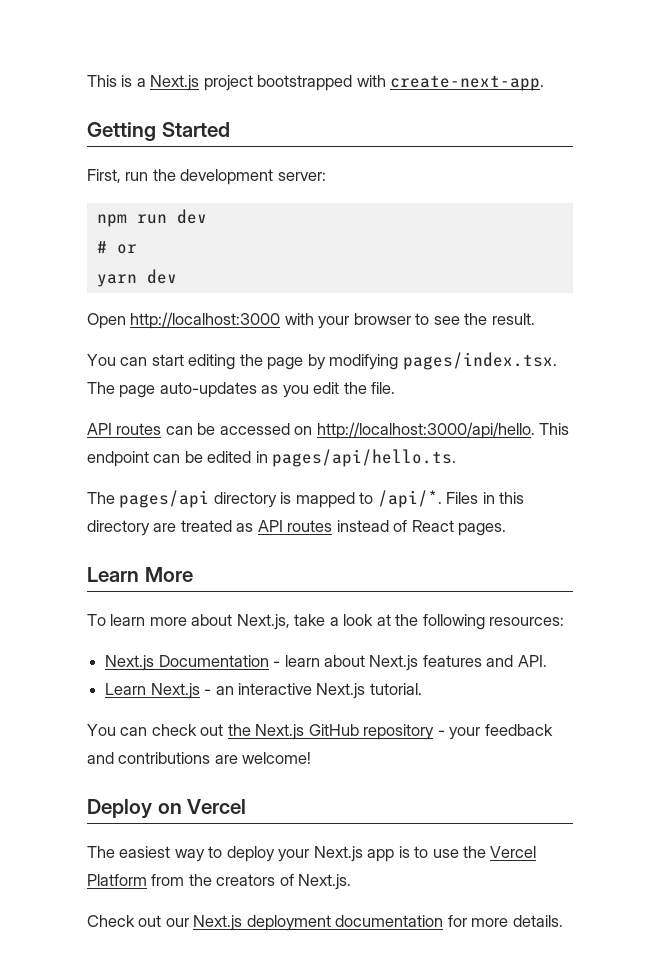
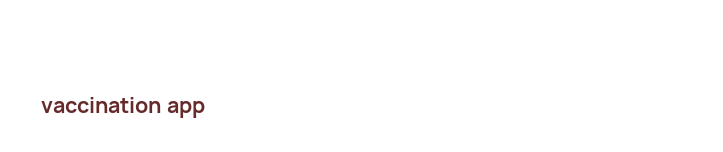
[87,75,545,91] [87,122,230,141] [87,169,326,185] [96,209,207,227] [96,241,137,254] [96,269,177,287] [87,312,535,329] [87,352,557,370] [87,382,396,398] [87,422,570,439] [87,449,457,467] [87,490,525,508] [87,520,507,536] [87,567,193,582] [87,614,565,630] [105,655,547,671] [105,683,422,699] [87,724,553,740] [87,752,312,764] [87,799,247,819] [87,846,537,862] [87,874,352,890] [87,915,563,931] This is a Next.js project bootstrapped with create-next-app. // Getting Started // First, run the development server: // npm run dev // # or // yarn dev // Open http://localhost:3000 with your browser to see the result. // You can start editing the page by modifying pages/index.tsx. The page auto-updates as you edit the file. // API routes can be accessed on http://localhost:3000/api/hello. This endpoint can be edited in pages/api/hello.ts. // The pages/api directory is mapped to /api/*. Files in this directory are treated as API routes instead of React pages. // Learn More // To learn more about Next.js, take a look at the following resources: // Next.js Documentation - learn about Next.js features and API. // Learn Next.js - an interactive Next.js tutorial. // You can check out the Next.js GitHub repository - your feedback and contributions are welcome! // Deploy on Vercel // The easiest way to deploy your Next.js app is to use the Vercel Platform from the creators of Next.js. // Check out our Next.js deployment documentation for more details. -> [41,97,205,118] vaccination app

